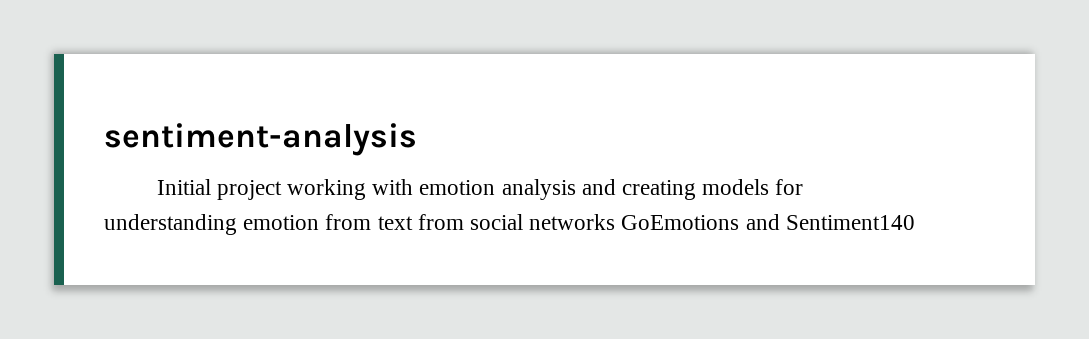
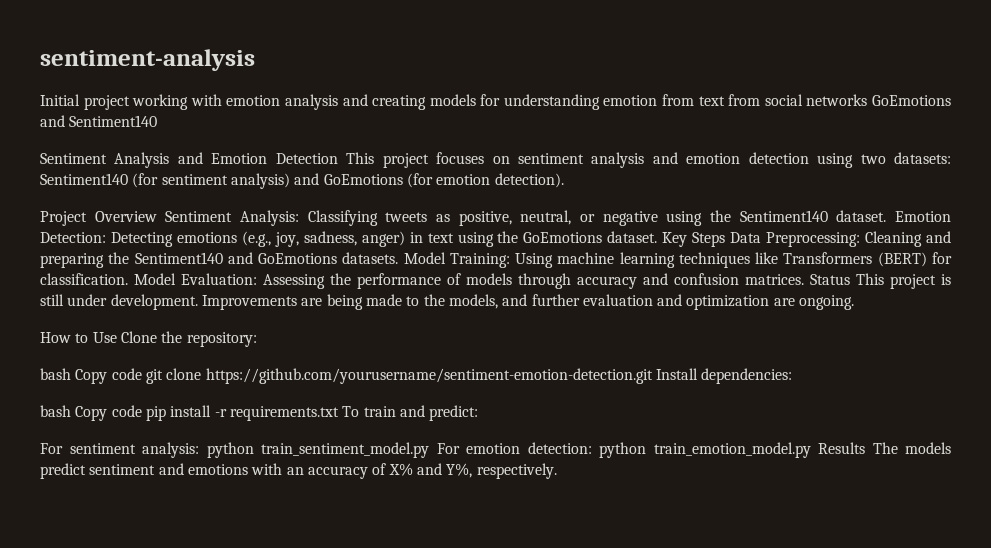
(915, 222) none -> [40,152,951,168] [40,173,564,189] [40,210,951,226] [40,231,952,247] [40,252,952,268] [40,273,951,289] [40,294,855,310] [40,331,257,347] [40,368,793,384] [40,405,479,421] [40,442,951,458] [40,463,557,479] // Sentiment Analysis and Emotion Detection This project focuses on sentiment analysis and emotion detection using two datasets: Sentiment140 (for sentiment analysis) and GoEmotions (for emotion detection). // Project Overview Sentiment Analysis: Classifying tweets as positive, neutral, or negative using the Sentiment140 dataset. Emotion Detection: Detecting emotions (e.g., joy, sadness, anger) in text using the GoEmotions dataset. Key Steps Data Preprocessing: Cleaning and preparing the Sentiment140 and GoEmotions datasets. Model Training: Using machine learning techniques like Transformers (BERT) for classification. Model Evaluation: Assessing the performance of models through accuracy and confusion matrices. Status This project is still under development. Improvements are being made to the models, and further evaluation and optimization are ongoing. // How to Use Clone the repository: // bash Copy code git clone https://github.com/yourusername/sentiment-emotion-detection.git Install dependencies: // bash Copy code pip install -r requirements.txt To train and predict: // For sentiment analysis: python train_sentiment_model.py For emotion detection: python train_emotion_model.py Results The models predict sentiment and emotions with an accuracy of X% and Y%, respectively.

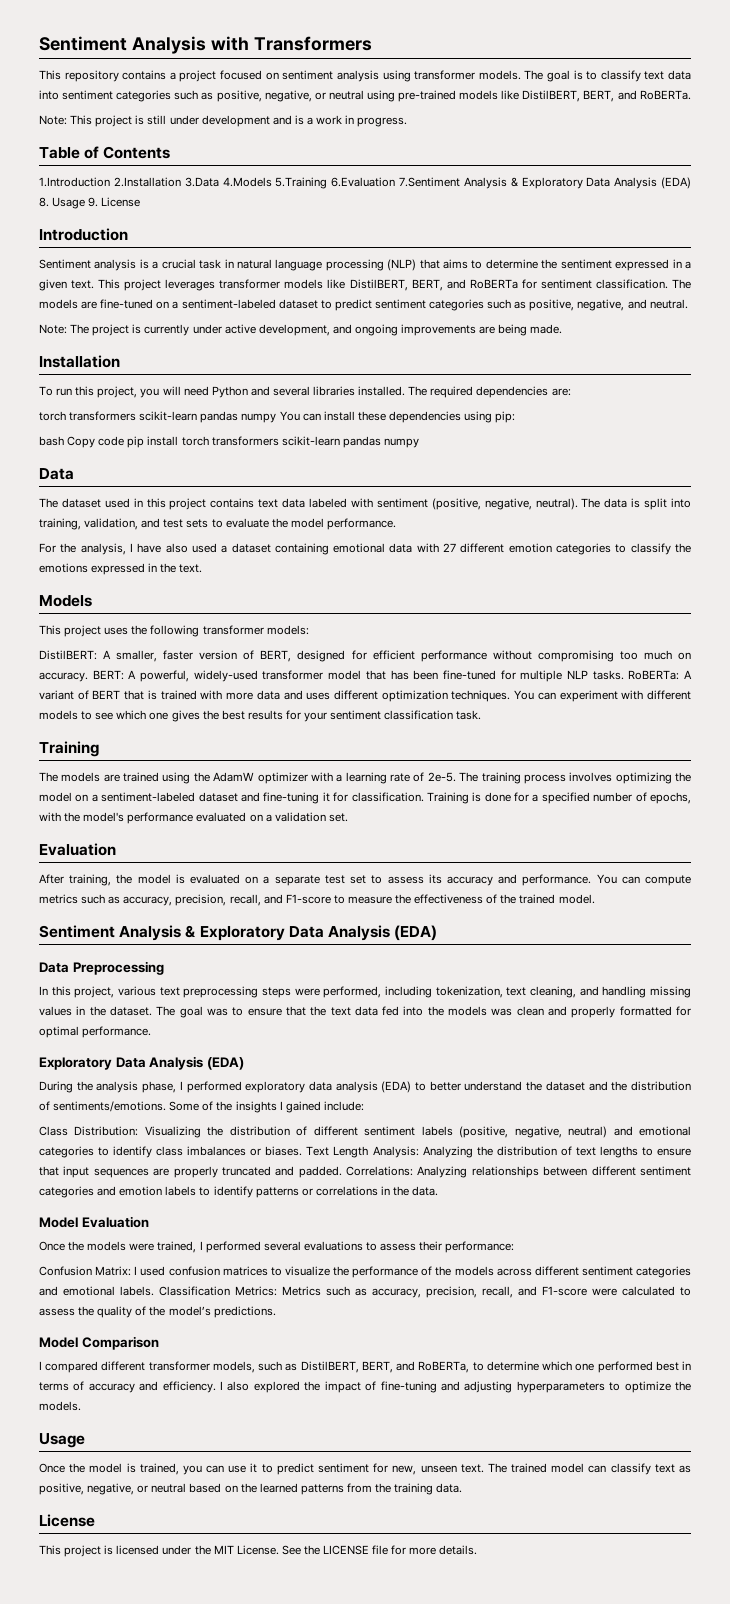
[40,49,255,71] [40,94,952,110] [40,115,158,127] [40,152,951,168] [40,173,564,189] [40,210,951,226] [40,231,952,247] [40,252,952,268] [40,273,850,289] sentiment-analysis // Initial project working with emotion analysis and creating models for understanding emotion from text from social networks GoEmotions and Sentiment140 // Sentiment Analysis and Emotion Detection This project focuses on sentiment analysis and emotion detection using two datasets: Sentiment140 (for sentiment analysis) and GoEmotions (for emotion detection). // Project Overview Sentiment Analysis: Classifying tweets as positive, neutral, or negative using the Sentiment140 dataset. Emotion Detection: Detecting emotions (e.g., joy, sadness, anger) in text using the GoEmotions dataset. Key Steps Data Preprocessing: Cleaning and preparing the Sentiment140 and GoEmotions datasets. Model Training: Using machine learning techniques like Transformers (BERT) for classification. Model Evaluation: Assessing the performance of models through accuracy and confusion matrices. Status -> [39,36,372,54] [39,70,691,82] [39,90,691,102] [39,115,67,125] Sentiment Analysis with Transformers // This repository contains a project focused on sentiment analysis using transformer models. The goal is to classify text data into sentiment categories such as positive, negative, or neutral using pre-trained models like DistilBERT, BERT, and RoBERTa. // Note:
[110,294,855,310] [40,331,257,347] [40,368,793,384] development. Improvements are being made to the models, and further evaluation and optimization are ongoing. // How to Use Clone the repository: // bash Copy code git clone https://github.com/yourusername/sentiment-emotion-detection.git Install dependencies: -> [201,115,408,127] [39,146,171,159] [39,177,692,189] [39,197,141,209] [39,228,128,241] [39,259,692,271] [39,279,691,291] [39,299,688,311] [39,324,563,336] [39,355,120,368] [39,386,571,398] [39,411,516,423] development and is a work in progress. // Table of Contents // 1.Introduction 2.Installation 3.Data 4.Models 5.Training 6.Evaluation 7.Sentiment Analysis & Exploratory Data Analysis (EDA) 8. Usage 9. License // Introduction // Sentiment analysis is a crucial task in natural language processing (NLP) that aims to determine the sentiment expressed in a given text. This project leverages transformer models like DistilBERT, BERT, and RoBERTa for sentiment classification. The models are fine-tuned on a sentiment-labeled dataset to predict sentiment categories such as positive, negative, and neutral. // Note: The project is currently under active development, and ongoing improvements are being made. // Installation // To run this project, you will need Python and several libraries installed. The required dependencies are: // torch transformers scikit-learn pandas numpy You can install these dependencies using pip:
[214,405,479,421] [40,442,951,458] [40,463,557,479] -r requirements.txt To train and predict: // For sentiment analysis: python train_sentiment_model.py For emotion detection: python train_emotion_model.py Results The models predict sentiment and emotions with an accuracy of X% and Y%, respectively. -> [181,436,419,448] [39,468,74,480] [39,498,692,510] [39,518,396,530] [39,543,691,555] [39,563,203,575] [39,595,92,607] [39,625,309,637] [39,650,692,662] [39,670,692,682] [39,690,691,702] [39,710,482,722] [39,741,99,757] [39,772,691,784] [39,792,692,804] [39,812,348,824] [39,843,116,856] [39,874,692,886] [39,894,595,906] [39,925,438,941] [39,961,164,975] [39,986,691,998] [39,1006,692,1018] [39,1026,152,1038] [39,1056,244,1070] [39,1081,691,1093] [39,1101,364,1113] [39,1126,691,1138] [39,1146,691,1158] [39,1166,691,1178] [39,1186,439,1198] [39,1216,149,1228] [39,1241,515,1253] [39,1266,691,1278] [39,1286,691,1298] [39,1306,276,1318] [39,1336,159,1350] [39,1361,692,1373] [39,1381,692,1393] [39,1401,81,1411] [39,1433,85,1448] [39,1463,691,1475] [39,1483,463,1495] [39,1514,95,1527] [39,1545,478,1557] torch transformers scikit-learn pandas numpy // Data // The dataset used in this project contains text data labeled with sentiment (positive, negative, neutral). The data is split into training, validation, and test sets to evaluate the model performance. // For the analysis, I have also used a dataset containing emotional data with 27 different emotion categories to classify the emotions expressed in the text. // Models // This project uses the following transformer models: // DistilBERT: A smaller, faster version of BERT, designed for efficient performance without compromising too much on accuracy. BERT: A powerful, widely-used transformer model that has been fine-tuned for multiple NLP tasks. RoBERTa: A variant of BERT that is trained with more data and uses different optimization techniques. You can experiment with different models to see which one gives the best results for your sentiment classification task. // Training // The models are trained using the AdamW optimizer with a learning rate of 2e-5. The training process involves optimizing the model on a sentiment-labeled dataset and fine-tuning it for classification. Training is done for a specified number of epochs, with the model's performance evaluated on a validation set. // Evaluation // After training, the model is evaluated on a separate test set to assess its accuracy and performance. You can compute metrics such as accuracy, precision, recall, and F1-score to measure the effectiveness of the trained model. // Sentiment Analysis & Exploratory Data Analysis (EDA) // Data Preprocessing // In this project, various text preprocessing steps were performed, including tokenization, text cleaning, and handling missing values in the dataset. The goal was to ensure that the text data fed into the models was clean and properly formatted for optimal performance. // Exploratory Data Analysis (EDA) // During the analysis phase, I performed exploratory data analysis (EDA) to better understand the dataset and the distribution of sentiments/emotions. Some of the insights I gained include: // Class Distribution: Visualizing the distribution of different sentiment labels (positive, negative, neutral) and emotional categories to identify class imbalances or biases. Text Length Analysis: Analyzing the distribution of text lengths to ensure that input sequences are properly truncated and padded. Correlations: Analyzing relationships between different sentiment categories and emotion labels to identify patterns or correlations in the data. // Model Evaluation // Once the models were trained, I performed several evaluations to assess their performance: // Confusion Matrix: I used confusion matrices to visualize the performance of the models across different sentiment categories and emotional labels. Classification Metrics: Metrics such as accuracy, precision, recall, and F1-score were calculated to assess the quality of the model’s predictions. // Model Comparison // I compared different transformer models, such as DistilBERT, BERT, and RoBERTa, to determine which one performed best in terms of accuracy and efficiency. I also explored the impact of fine-tuning and adjusting hyperparameters to optimize the models. // Usage // Once the model is trained, you can use it to predict sentiment for new, unseen text. The trained model can classify text as positive, negative, or neutral based on the learned patterns from the training data. // License // This project is licensed under the MIT License. See the LICENSE file for more details.

